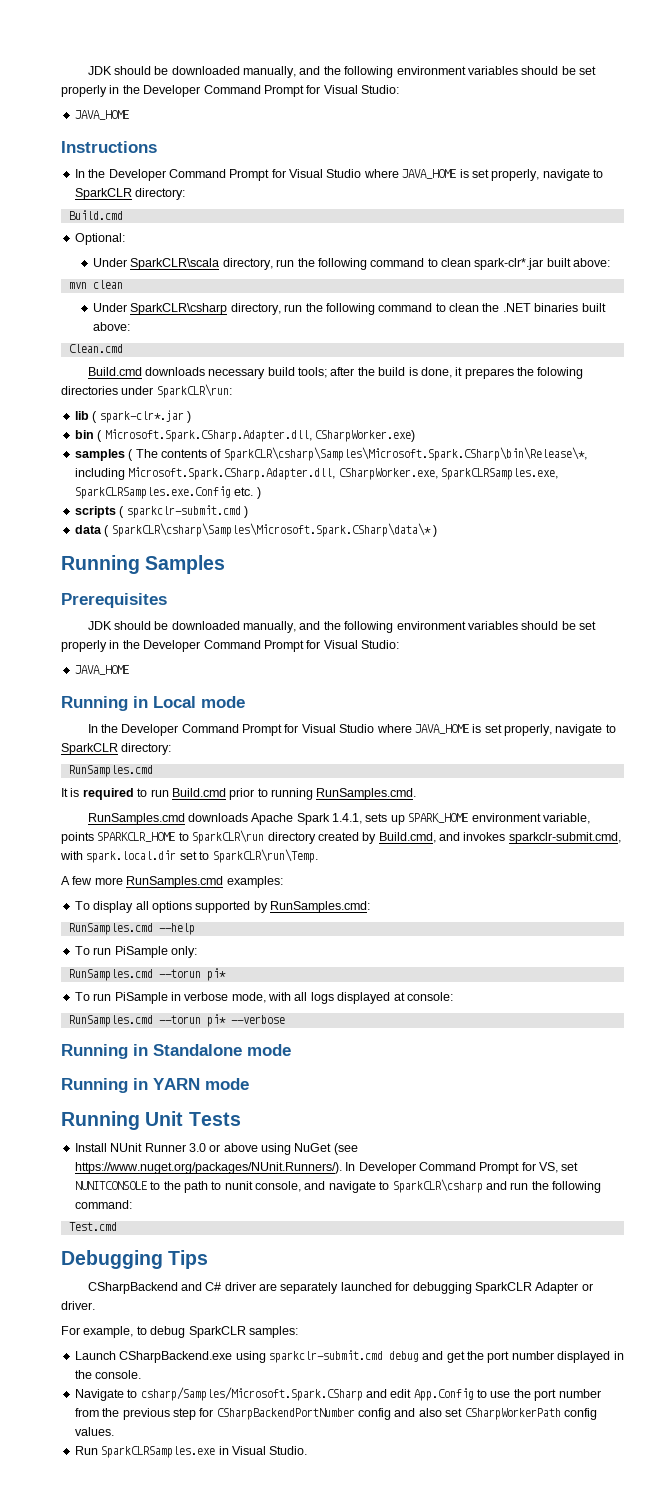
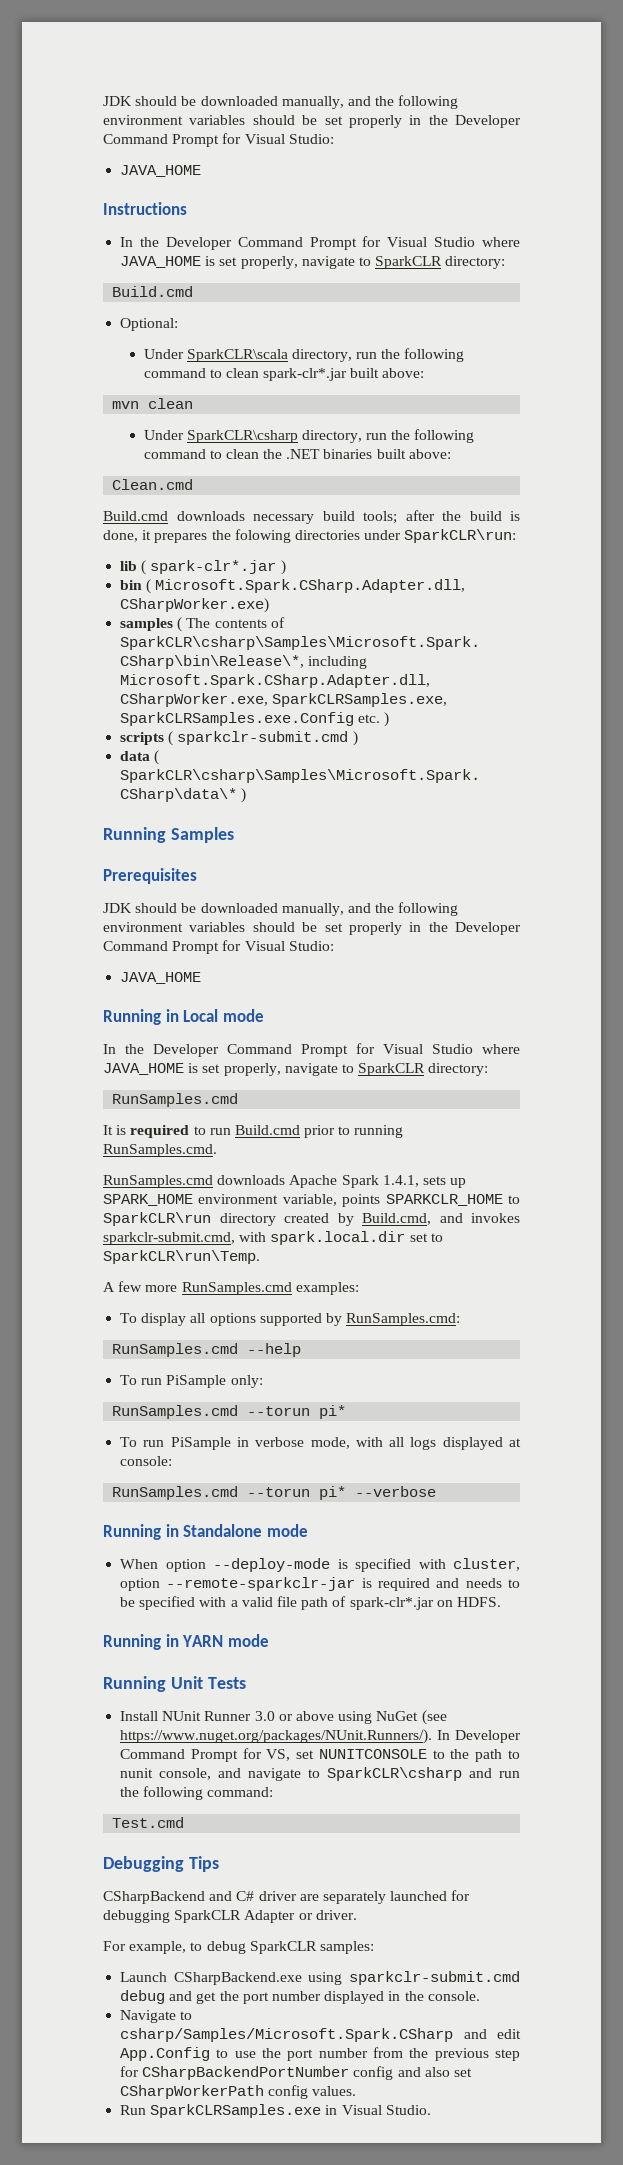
(291, 1050) none -> [120,1558,520,1572] [120,1577,520,1591] [120,1596,501,1610] // When option --deploy-mode is specified with cluster, option --remote-sparkclr-jar is required and needs to be specified with a valid file path of spark-clr*.jar on HDFS.

